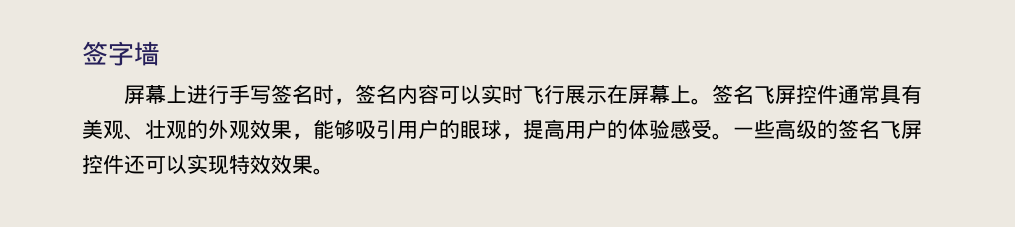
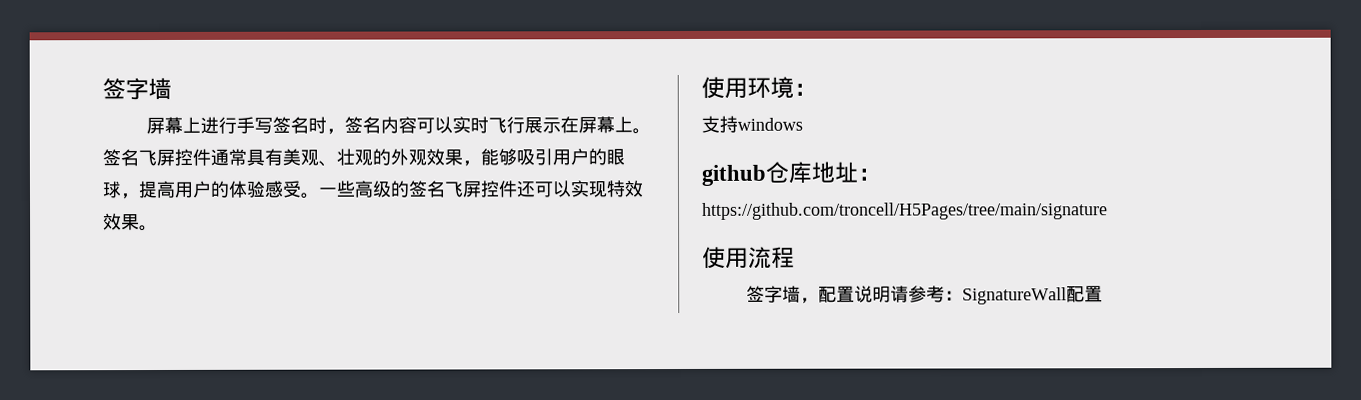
(334, 171) none -> [701,76,817,99] [701,115,803,133] [701,161,881,186] [702,202,1108,220] [702,246,795,269] [745,285,1103,305] // 使用环境： // 支持windows // github仓库地址： // https://github.com/troncell/H5Pages/tree/main/signature // 使用流程 // 签字墙，配置说明请参考：SignatureWall配置

